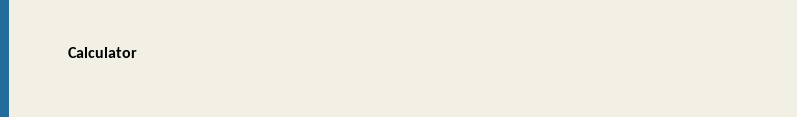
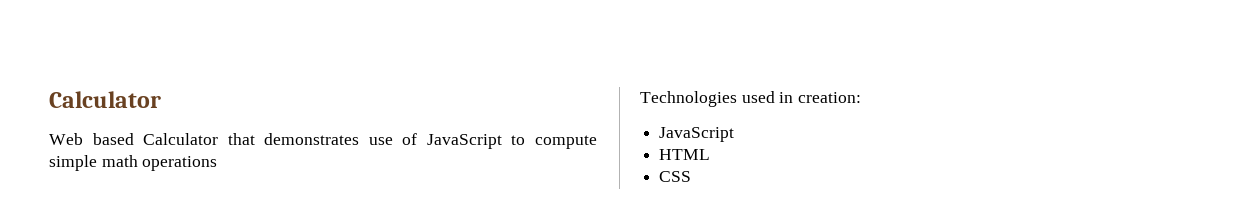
[68,47,137,58] Calculator -> [49,91,161,108] [49,133,597,149] [49,155,218,171] [640,91,862,107] [659,127,735,142] [659,149,711,160] [659,171,692,182] Calculator // Web based Calculator that demonstrates use of JavaScript to compute simple math operations // Technologies used in creation: // JavaScript // HTML // CSS

